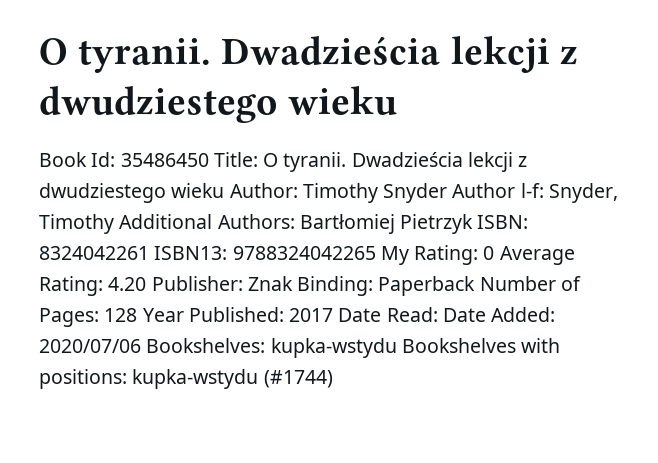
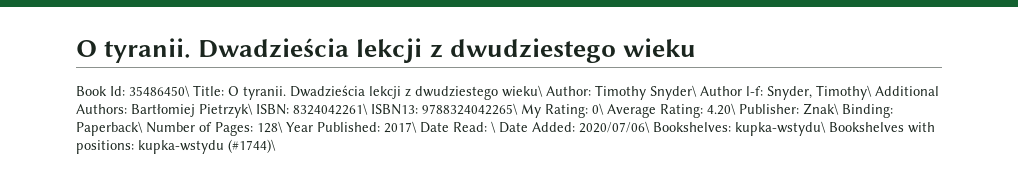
[120,153,209,167] 35486450 -> [129,85,190,97] 35486450\
[171,183,225,198] wieku -> [502,85,543,97] wieku\
[383,183,448,203] Snyder -> [650,85,697,100] Snyder\
[39,214,114,234] Timothy -> [816,85,872,100] Timothy\
[400,214,529,234] [39,246,376,260] Pietrzyk ISBN: 8324042261 ISBN13: 9788324042265 -> [199,103,518,118] Pietrzyk\ ISBN: 8324042261\ ISBN13: 9788324042265\
[483,246,495,260] 0 -> [592,103,604,115] 0\
[108,276,476,296] 4.20 Publisher: Znak Binding: Paperback -> [707,103,893,118] [76,121,143,136] 4.20\ Publisher: Znak\ Binding: Paperback\
[104,308,138,322] 128 -> [257,121,283,133] 128\
[289,308,334,322] 2017 -> [384,121,417,133] 2017\
(438, 314) none -> [491,121,496,133] \
[39,338,397,358] 2020/07/06 Bookshelves: kupka-wstydu -> [579,121,826,136] 2020/07/06\ Bookshelves: kupka-wstydu\
[263,370,333,388] (#1744) -> [228,139,276,153] (#1744)\

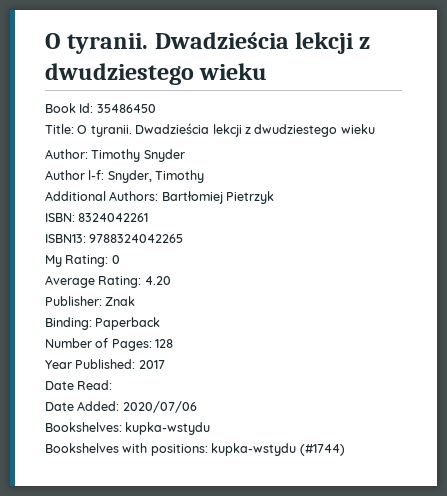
[129,85,190,97] 35486450\ -> [96,104,156,113] 35486450 //
[502,85,543,97] wieku\ -> [340,124,375,134] wieku //
[650,85,697,100] Snyder\ -> [143,149,185,162] Snyder //
[816,85,872,100] Timothy\ -> [155,170,205,183] Timothy //
[199,103,518,118] Pietrzyk\ ISBN: 8324042261\ ISBN13: 9788324042265\ -> [226,191,275,204] [45,213,149,222] [45,234,184,243] Pietrzyk // ISBN: 8324042261 // ISBN13: 9788324042265 //
[592,103,604,115] 0\ -> [111,255,120,264] 0 //
[707,103,893,118] [76,121,143,136] 4.20\ Publisher: Znak\ Binding: Paperback\ -> [144,276,171,285] [45,296,136,306] [45,317,161,330] 4.20 // Publisher: Znak // Binding: Paperback //
[257,121,283,133] 128\ -> [155,339,174,348] 128 //
[384,121,417,133] 2017\ -> [138,360,165,369] 2017 //
[491,121,496,133] \ -> (113, 385) //
[579,121,826,136] 2020/07/06\ Bookshelves: kupka-wstydu\ -> [122,401,197,413] [45,422,211,435] 2020/07/06 // Bookshelves: kupka-wstydu //
[228,139,276,153] (#1744)\ -> [299,444,345,456] (#1744)

